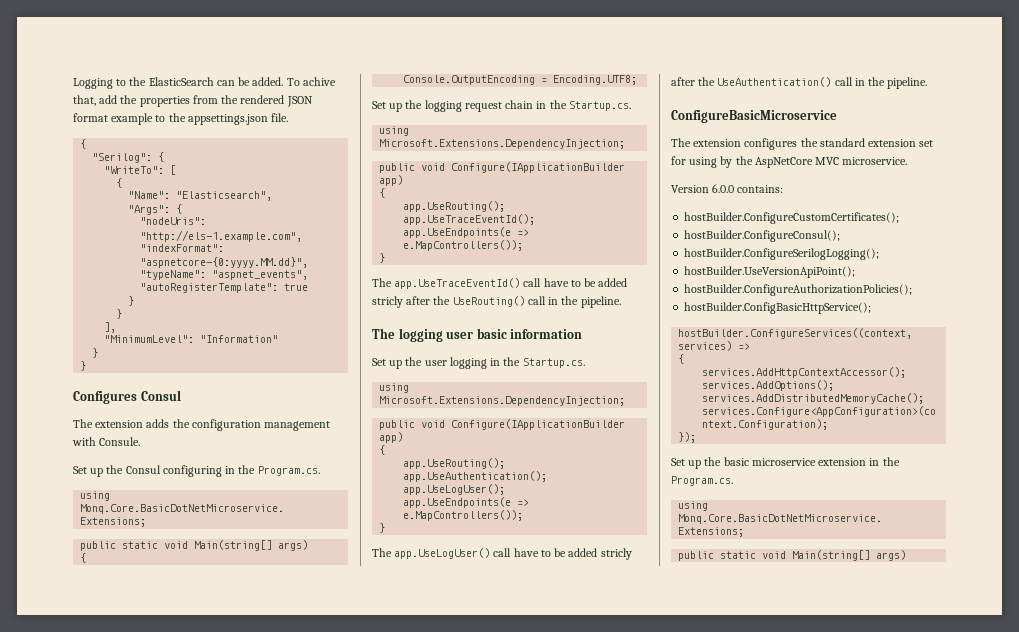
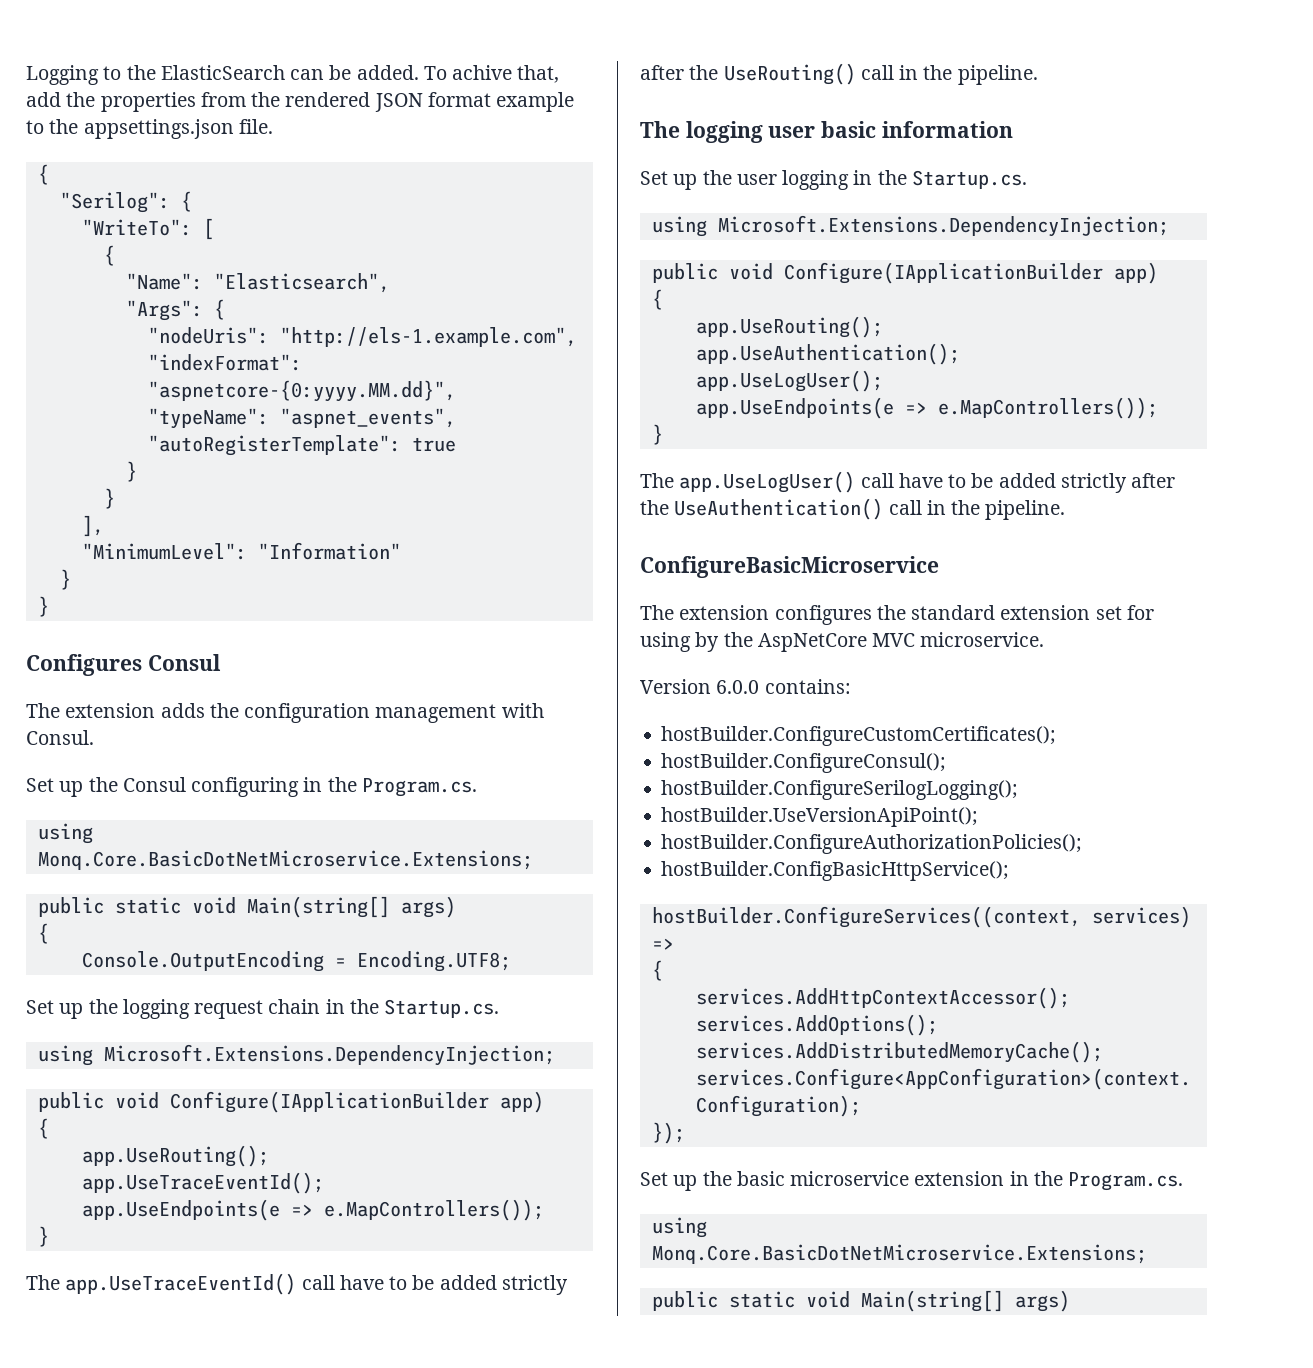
[99,437,141,446] Consule. -> [26,730,94,745] Consul.
[372,296,403,308] stricly -> [501,1275,568,1295] strictly
[600,548,632,560] stricly -> [1060,473,1127,493] strictly

